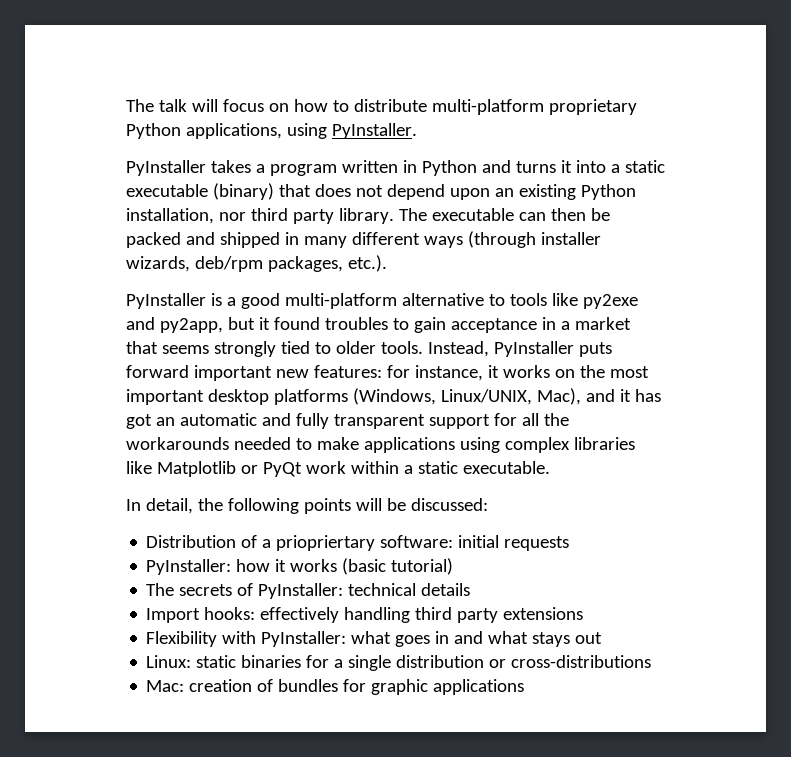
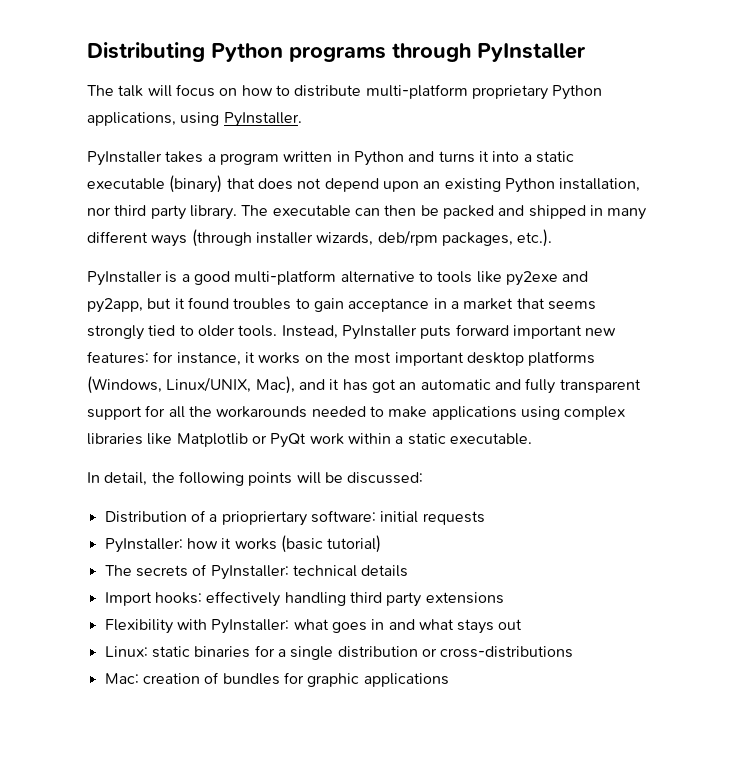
(126, 105) none -> [87,42,586,62] Distributing Python programs through PyInstaller //

